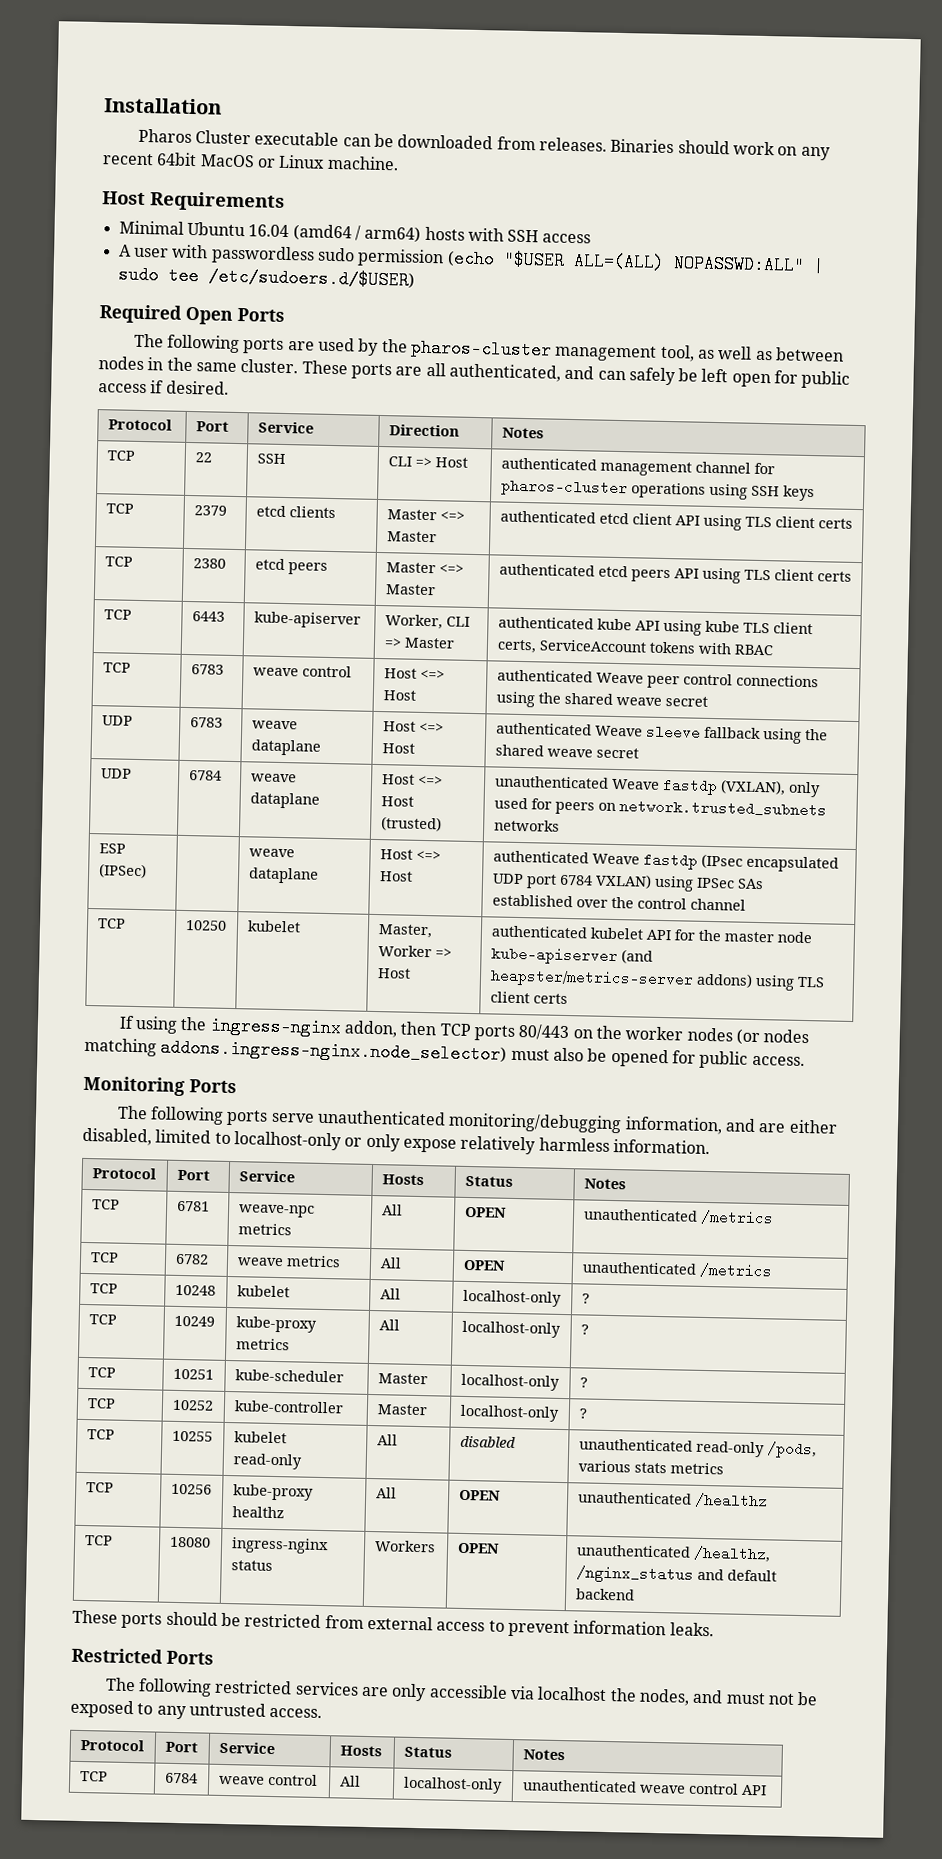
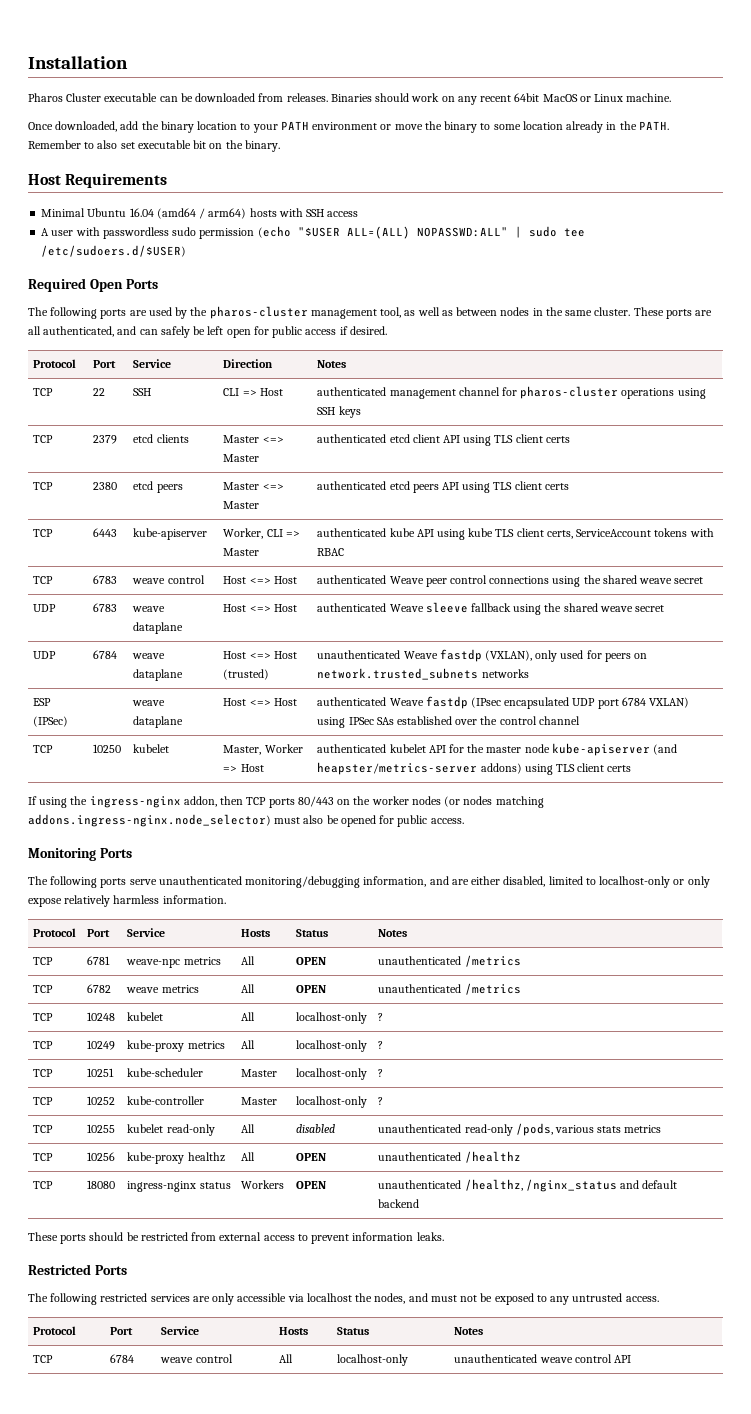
(399, 163) none -> [28,121,669,133] [28,140,280,152] // Once downloaded, add the binary location to your PATH environment or move the binary to some location already in the PATH. Remember to also set executable bit on the binary.

